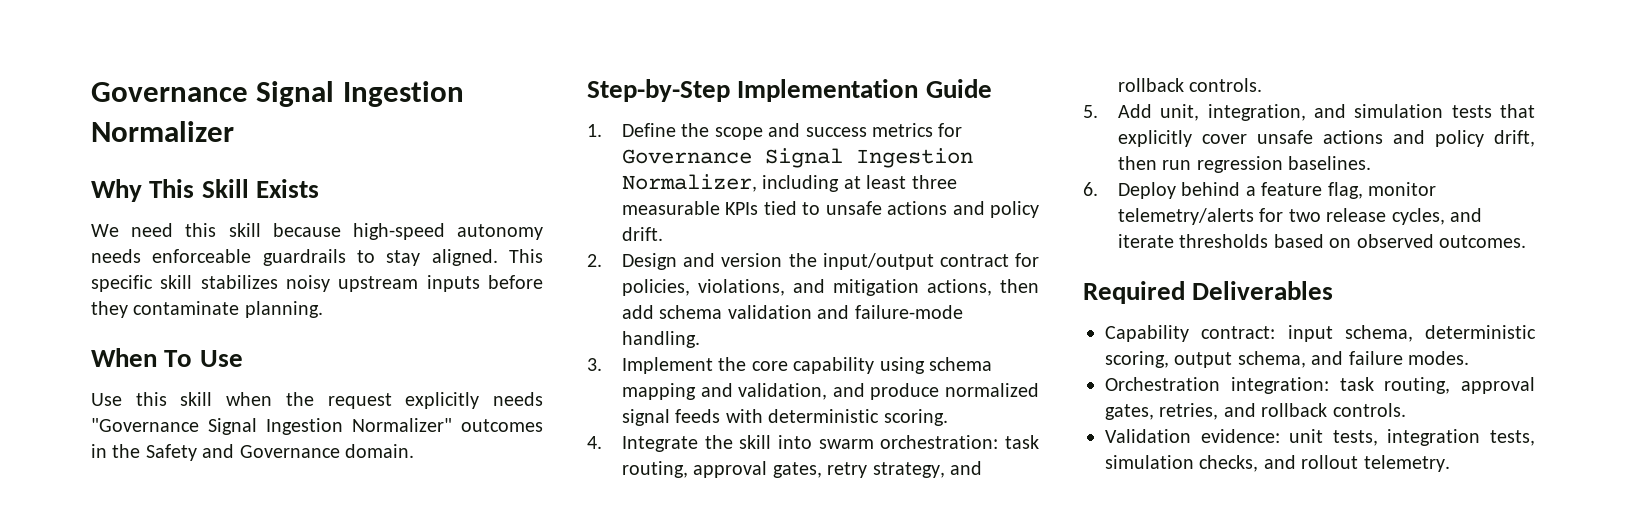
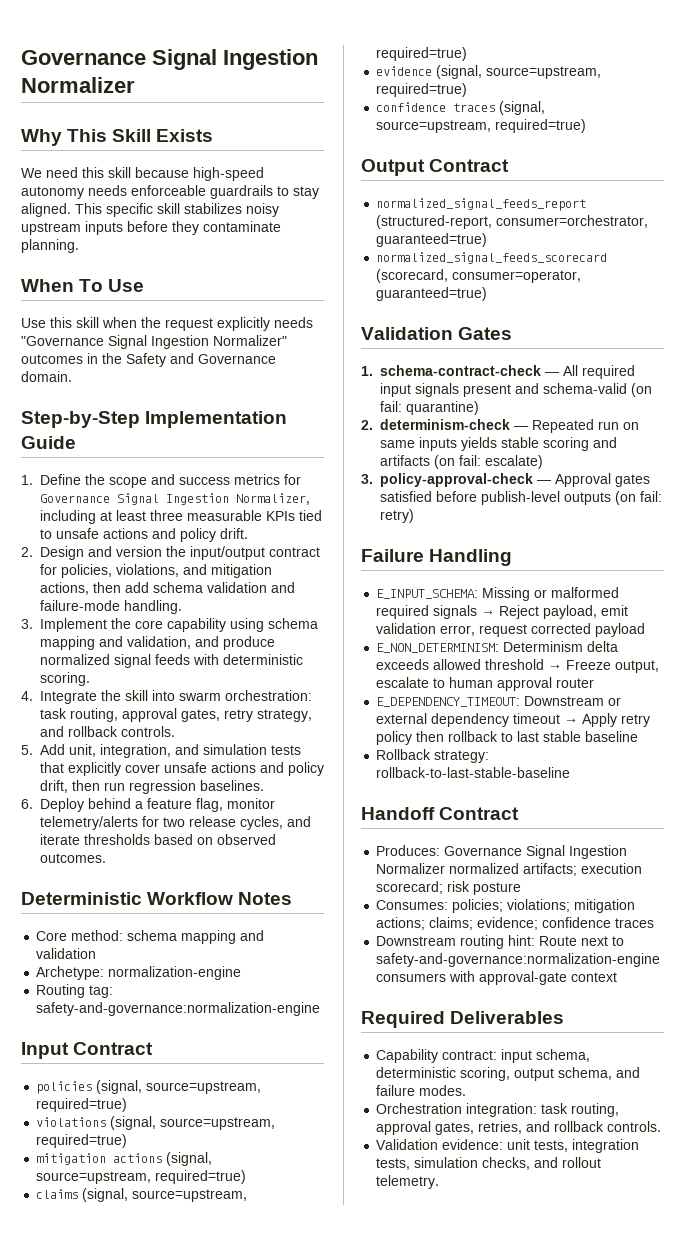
(1527, 241) none -> [21,892,293,905] [36,930,265,944] [36,948,97,959] [36,966,242,980] [36,984,114,998] [36,1002,321,1016] [21,1042,154,1059] [36,1080,262,1094] [36,1098,128,1112] [36,1116,276,1130] [36,1134,128,1148] [36,1152,213,1166] [36,1170,247,1184] [36,1188,248,1202] [376,47,468,61] [376,65,602,79] [376,83,468,97] [376,101,546,115] [376,119,587,133] [361,159,510,176] [376,198,587,211] [376,215,649,229] [376,233,488,247] [376,252,608,264] [376,269,582,283] [376,287,488,301] [361,327,513,340] [361,365,635,379] [380,383,652,397] [380,401,479,415] [361,419,639,433] [380,437,617,451] [380,455,543,469] [361,473,650,487] [380,491,662,505] [380,509,414,523] [361,549,513,566] [376,587,620,601] [376,605,629,619] [376,623,646,637] [376,641,619,653] [376,659,660,673] [376,677,595,691] [376,696,622,707] [376,713,651,727] [376,731,639,745] [376,749,490,763] [376,767,571,778] [361,807,520,820] [376,845,628,859] [376,863,643,876] [376,881,522,895] [376,899,636,913] [376,917,655,930] [376,935,625,949] [376,953,661,967] [376,971,618,985] // Deterministic Workflow Notes // Core method: schema mapping and validation // Archetype: normalization-engine // Routing tag: safety-and-governance:normalization-engine // Input Contract // policies (signal, source=upstream, required=true) // violations (signal, source=upstream, required=true) // mitigation actions (signal, source=upstream, required=true) // claims (signal, source=upstream, required=true) // evidence (signal, source=upstream, required=true) // confidence traces (signal, source=upstream, required=true) // Output Contract // normalized_signal_feeds_report (structured-report, consumer=orchestrator, guaranteed=true) // normalized_signal_feeds_scorecard (scorecard, consumer=operator, guaranteed=true) // Validation Gates // 1. schema-contract-check — All required input signals present and schema-valid (on fail: quarantine) // 2. determinism-check — Repeated run on same inputs yields stable scoring and artifacts (on fail: escalate) // 3. policy-approval-check — Approval gates satisfied before publish-level outputs (on fail: retry) // Failure Handling // E_INPUT_SCHEMA: Missing or malformed required signals → Reject payload, emit validation error, request corrected payload // E_NON_DETERMINISM: Determinism delta exceeds allowed threshold → Freeze output, escalate to human approval router // E_DEPENDENCY_TIMEOUT: Downstream or external dependency timeout → Apply retry policy then rollback to last stable baseline // Rollback strategy: rollback-to-last-stable-baseline // Handoff Contract // Produces: Governance Signal Ingestion Normalizer normalized artifacts; execution scorecard; risk posture // Consumes: policies; violations; mitigation actions; claims; evidence; confidence traces // Downstream routing hint: Route next to safety-and-governance:normalization-engine consumers with approval-gate context

